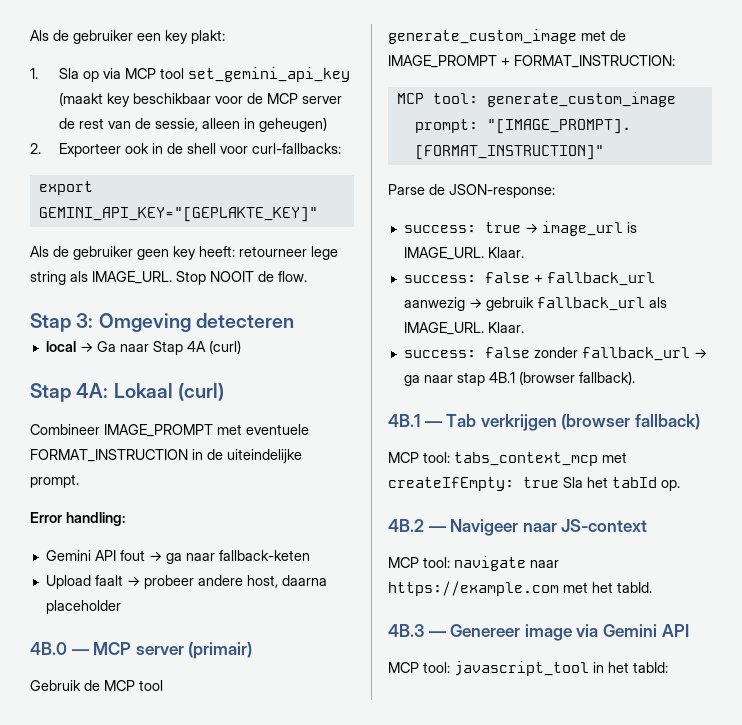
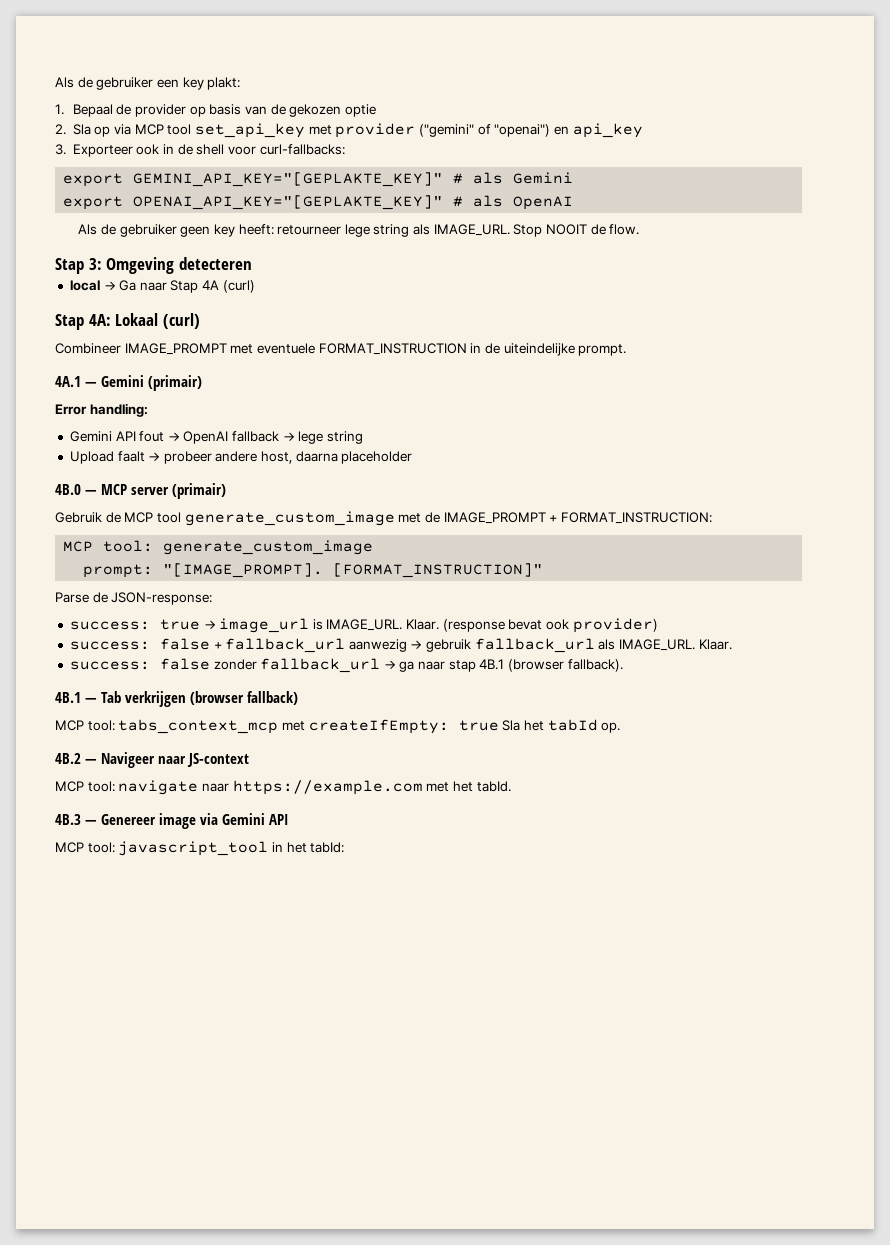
(38, 73) none -> [72,104,376,117] [55,124,66,135] Bepaal de provider op basis van de gekozen optie // 2.
[187,67,350,82] [58,92,342,107] [58,117,327,132] [30,143,41,154] set_gemini_api_key (maakt key beschikbaar voor de MCP server de rest van de sessie, alleen in geheugen) // 2. -> [194,123,643,138] [55,144,66,155] set_api_key met provider ("gemini" of "openai") en api_key // 3.
(318, 214) none -> [453,172,574,184] [63,195,574,210] # als Gemini // export OPENAI_API_KEY="[GEPLAKTE_KEY]" # als OpenAI
(79, 481) none -> [55,375,203,391] // 4A.1 — Gemini (primair)
[165,550,310,564] ga naar fallback-keten -> [183,431,364,444] OpenAI fallback → lege string
(524, 252) none -> [442,618,658,633] (response bevat ook provider)

